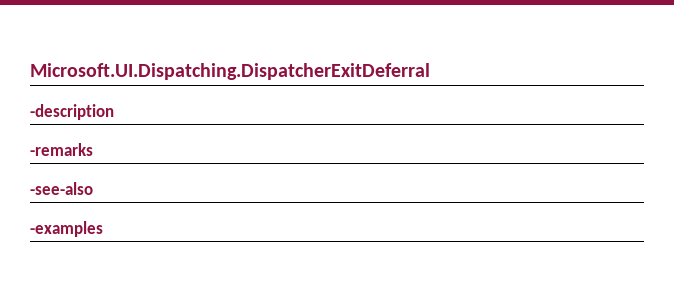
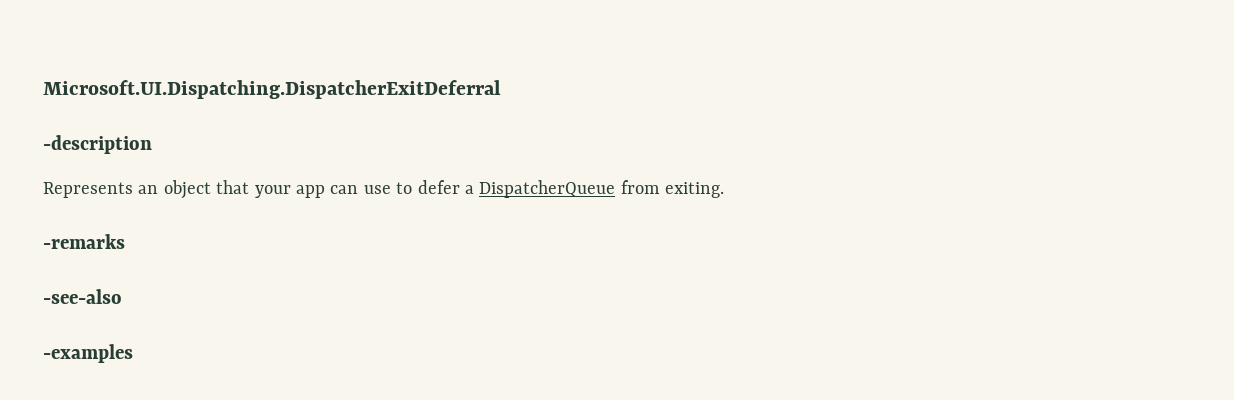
(114, 112) none -> [43,180,725,199] // Represents an object that your app can use to defer a DispatcherQueue from exiting.

